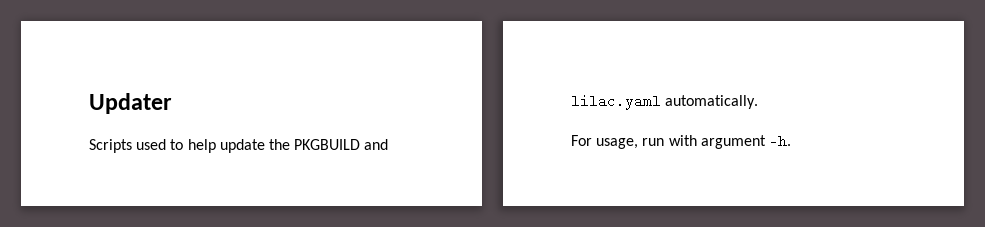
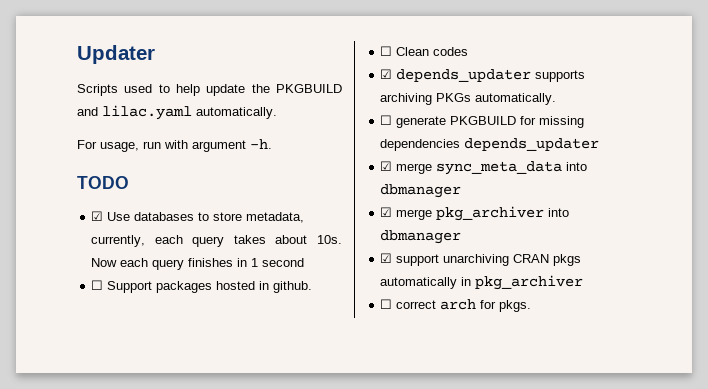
(791, 141) none -> [77,176,129,189] [91,211,305,223] [91,235,342,247] [91,258,305,270] [91,280,313,293] [380,46,469,56] [380,69,586,82] [380,93,557,105] [380,115,585,128] [380,138,600,151] [380,161,588,175] [380,184,462,198] [380,206,570,221] [380,230,462,244] [380,253,582,266] [380,275,584,290] [380,299,532,312] // TODO // ☑ Use databases to store metadata, currently, each query takes about 10s. Now each query finishes in 1 second // ☐ Support packages hosted in github. // ☐ Clean codes // ☑ depends_updater supports archiving PKGs automatically. // ☐ generate PKGBUILD for missing dependencies depends_updater // ☑ merge sync_meta_data into dbmanager // ☑ merge pkg_archiver into dbmanager // ☑ support unarchiving CRAN pkgs automatically in pkg_archiver // ☐ correct arch for pkgs.

